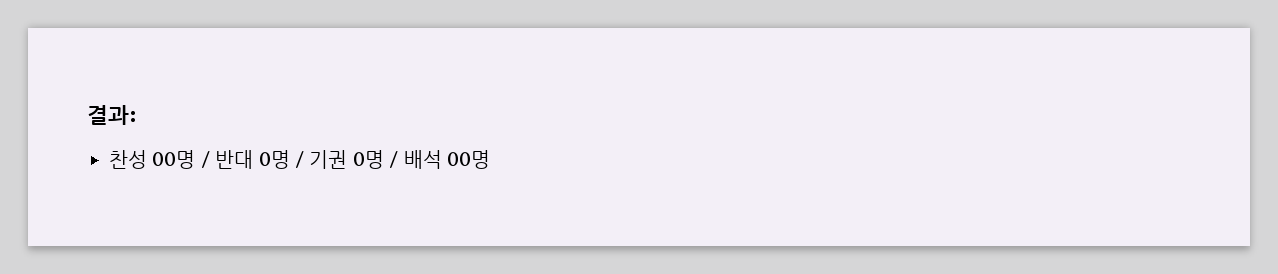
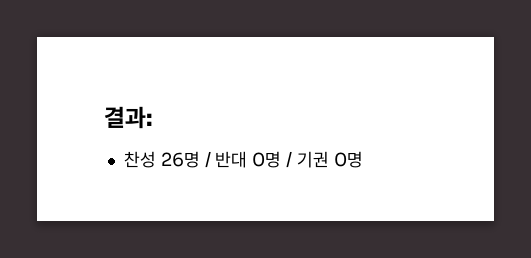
[152,150,196,169] 00명 -> [160,151,200,168] 26명
[389,150,490,169] / 배석 00명 -> (363, 159) none

